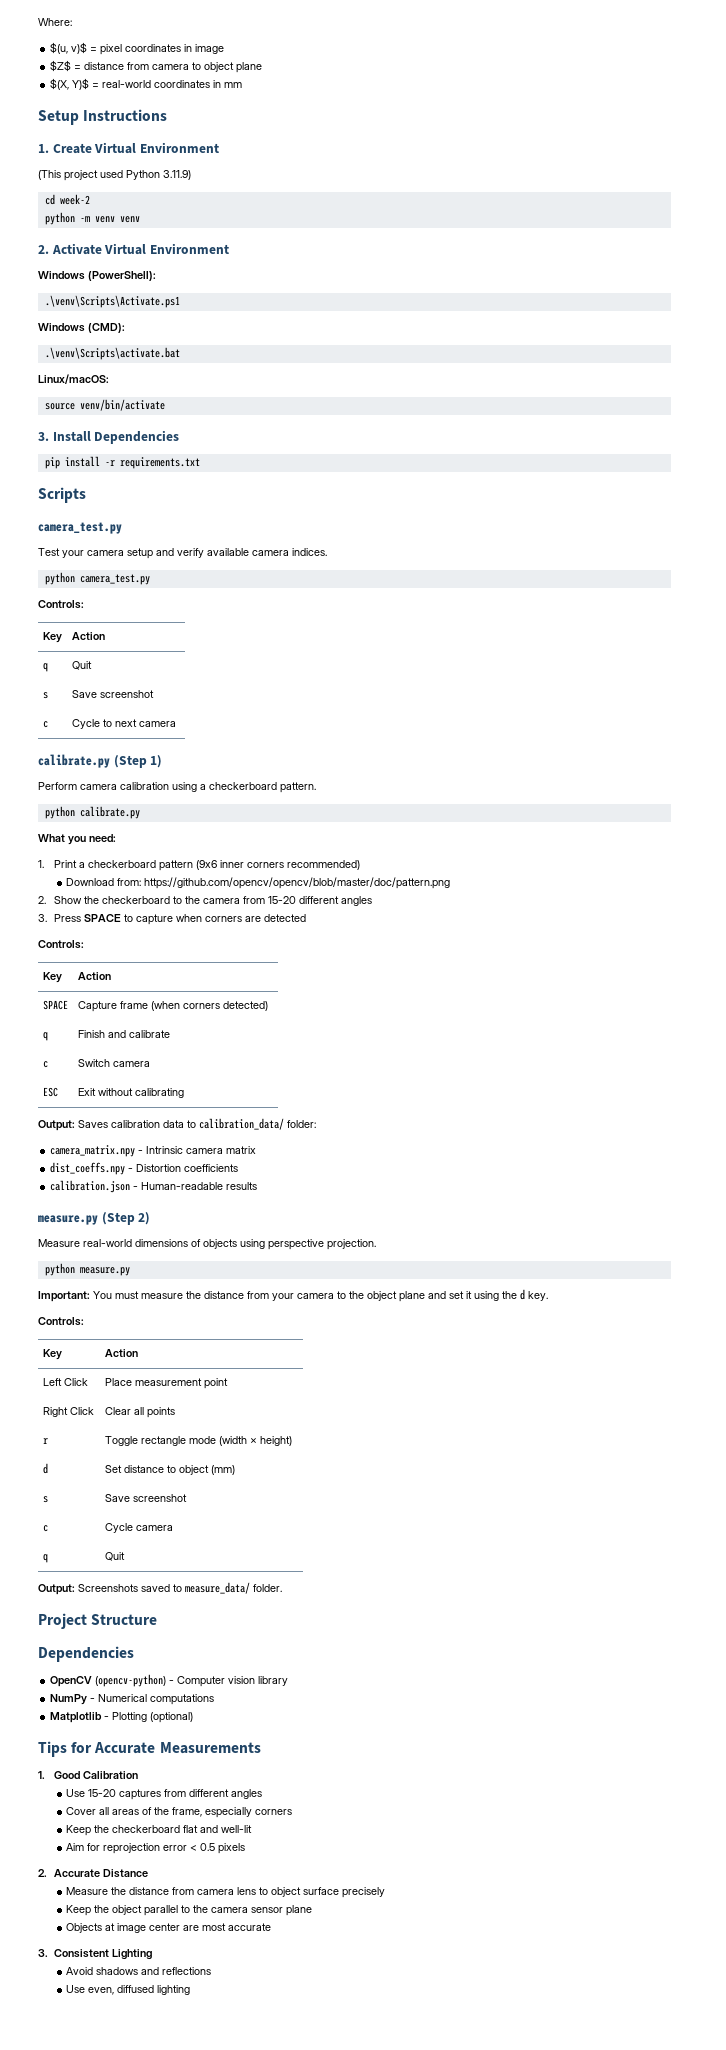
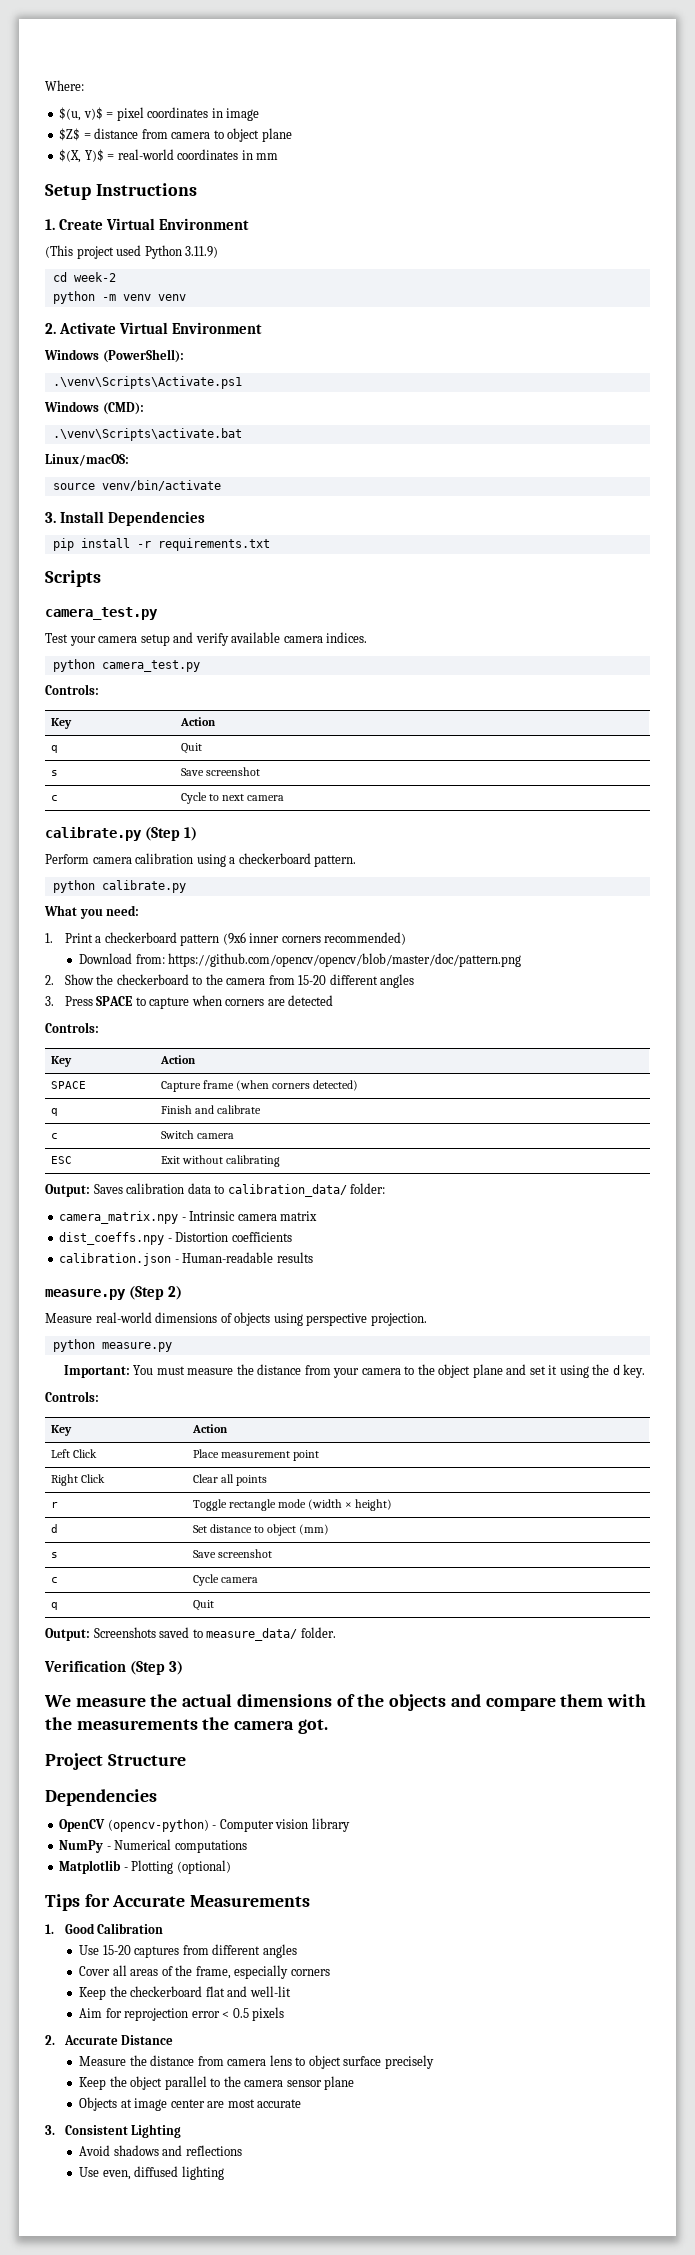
(282, 1588) none -> [44,1660,184,1675] [44,1694,646,1711] [45,1717,328,1734] // Verification (Step 3) // We measure the actual dimensions of the objects and compare them with the measurements the camera got.

